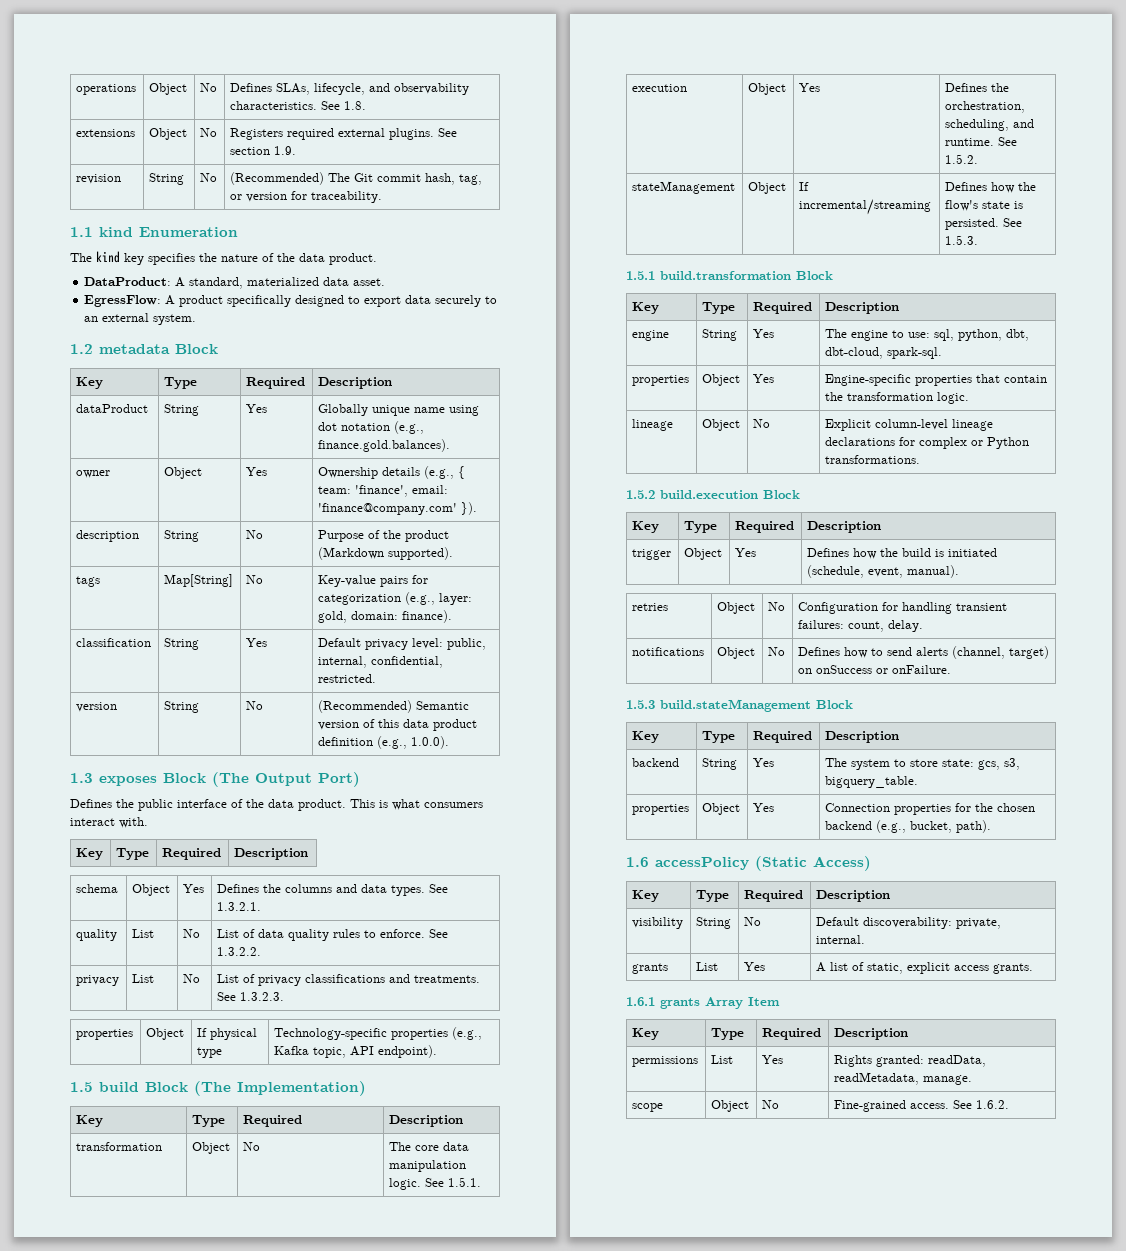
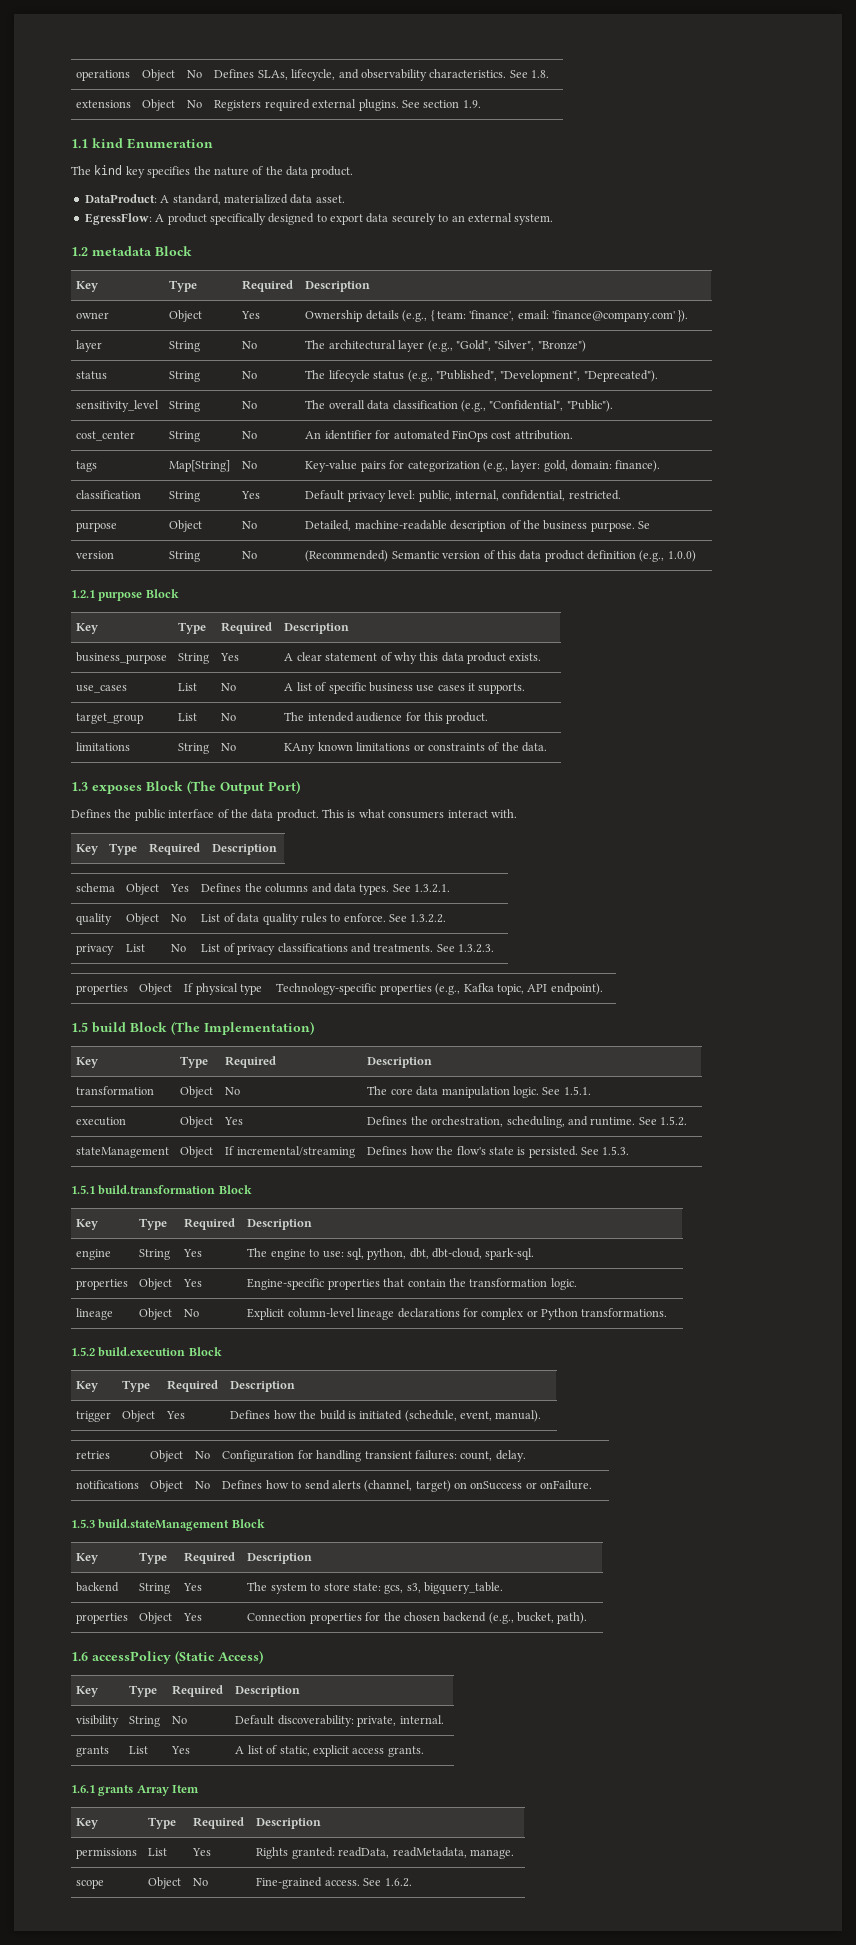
[76,174,122,184] [149,173,185,185] [200,173,218,182] [230,172,483,185] [230,191,383,203] // revision | String | No | (Recommended) The Git commit hash, tag, or version for traceability. -> (481, 104) none
[76,404,149,413] [164,404,200,416] [246,404,268,413] [318,404,480,416] [318,421,425,434] [318,439,451,452] // dataProduct | String | Yes | Globally unique name using dot notation (e.g., finance.gold.balances). -> (371, 286) none
[76,530,140,542] [164,530,200,542] [246,530,264,539] [318,530,450,542] [318,547,454,560] description | String | No | Purpose of the product (Markdown supported). -> [76,340,103,352] [169,341,201,352] [242,341,258,349] [305,340,586,352] [76,371,108,380] [169,371,201,382] [242,371,258,379] [305,370,658,382] [76,400,160,412] [169,401,201,412] [242,401,258,409] [305,400,613,412] [76,431,136,441] [169,431,201,442] [242,431,258,439] [305,430,573,442] layer | String | No | The architectural layer (e.g., "Gold", "Silver", "Bronze") // status | String | No | The lifecycle status (e.g., "Published", "Development", "Deprecated"). // sensitivity_level | String | No | The overall data classification (e.g., "Confidential", "Public"). // cost_center | String | No | An identifier for automated FinOps cost attribution.
(377, 678) none -> [76,522,118,532] [169,520,203,532] [242,521,258,529] [305,520,651,532] // purpose | Object | No | Detailed, machine-readable description of the business purpose. Se
[411,736,450,749] 1.0.0). -> [667,550,696,562] [71,589,179,601] [76,623,99,634] [178,622,207,634] [221,622,273,634] [284,623,350,634] [76,652,168,664] [178,653,210,664] [220,653,240,661] [284,652,542,664] [76,685,128,693] [178,683,198,691] [221,683,237,691] [284,682,526,694] [76,713,144,724] [178,713,198,721] [221,713,237,721] [284,712,489,724] [76,742,131,751] [178,743,210,754] [221,743,237,751] [284,742,548,754] 1.0.0) // 1.2.1 purpose Block // Key | Type | Required | Description // business_purpose | String | Yes | A clear statement of why this data product exists. // use_cases | List | No | A list of specific business use cases it supports. // target_group | List | No | The intended audience for this product. // limitations | String | No | KAny known limitations or constraints of the data.
[132,929,155,938] List -> [126,913,160,925] Object

